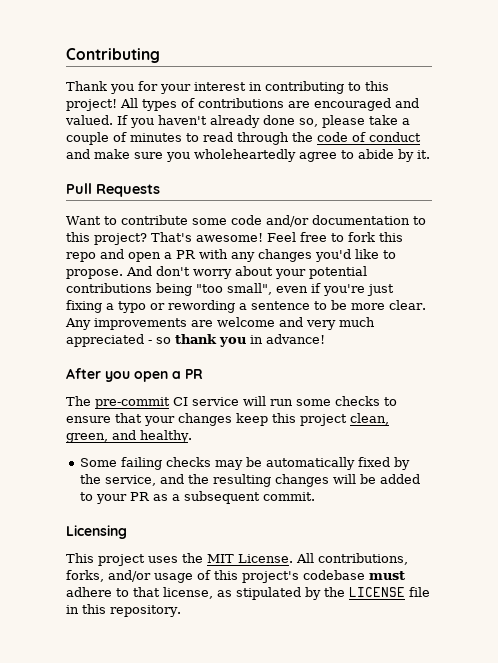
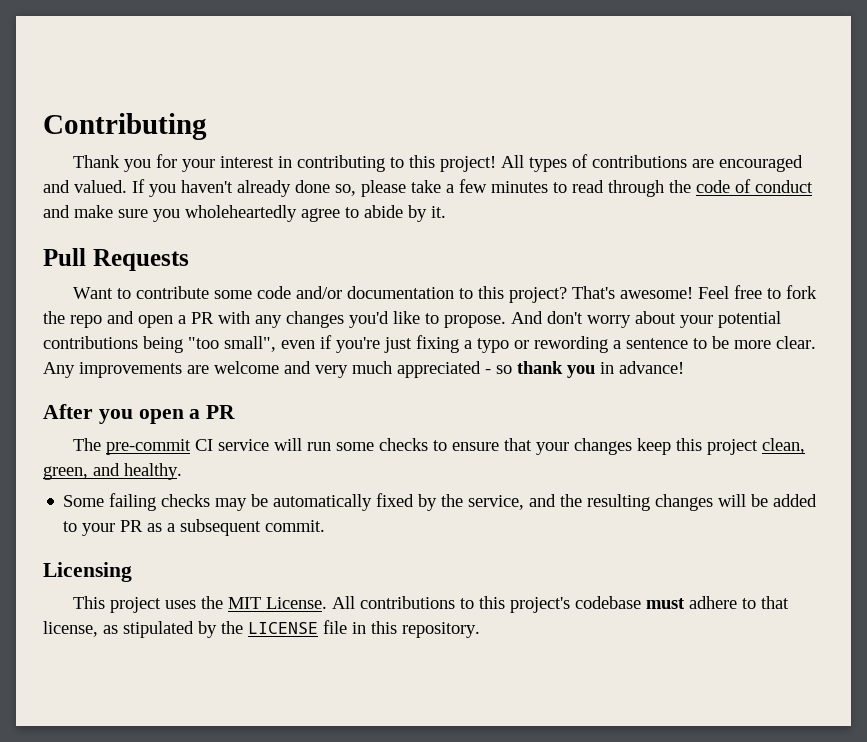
[66,132,127,145] couple of -> [459,179,487,193] few
[379,232,403,242] this -> [43,311,65,324] the
[318,553,408,565] [66,570,211,583] contributions, forks, and/or usage of -> [360,596,475,609] contributions to

